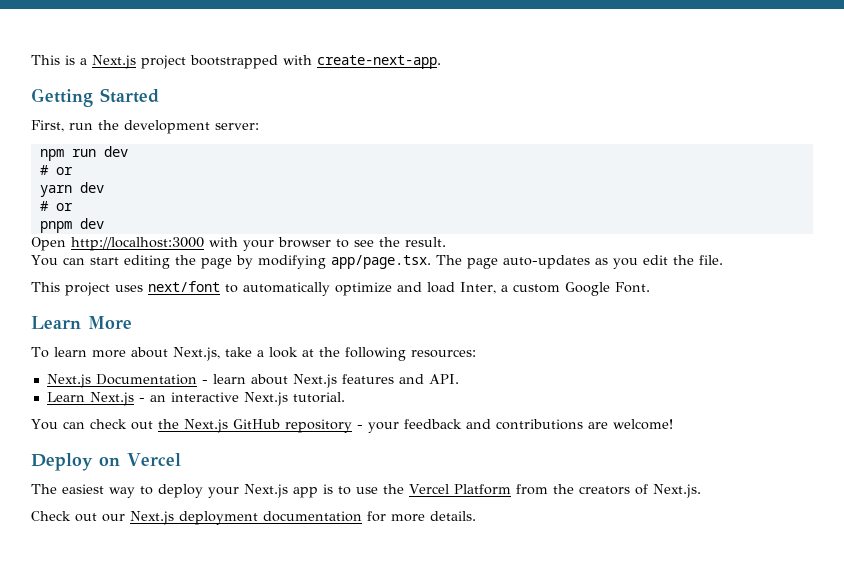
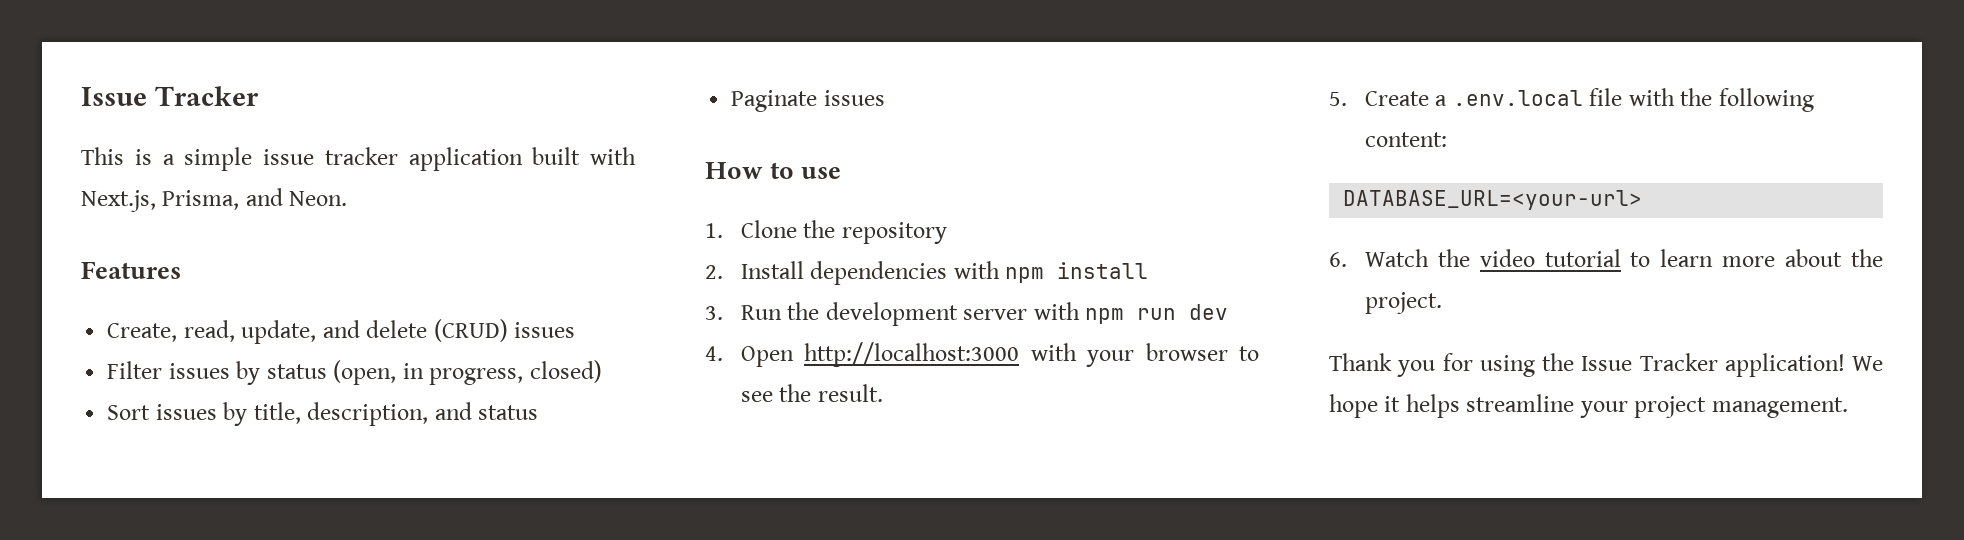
(31, 60) none -> [81,86,259,106] Issue Tracker //
[92,55,441,69] [31,88,159,107] [31,120,259,134] [39,146,128,161] [39,165,73,175] [39,182,104,197] [39,201,73,211] [39,218,104,233] Next.js project bootstrapped with create-next-app. // Getting Started // First, run the development server: // npm run dev // # or // yarn dev // # or // pnpm dev // -> [184,147,636,171] [81,188,348,212] [81,261,181,279] [107,319,576,344] [107,360,602,385] [107,402,539,426] [731,90,885,112] [705,162,842,179] [705,220,947,244] [705,261,1149,285] [705,302,1229,326] [705,346,723,361] simple issue tracker application built with Next.js, Prisma, and Neon. // Features // Create, read, update, and delete (CRUD) issues // Filter issues by status (open, in progress, closed) // Sort issues by title, description, and status // Paginate issues // How to use // 1. Clone the repository // 2. Install dependencies with npm install // 3. Run the development server with npm run dev // 4.
[31,255,723,269] [31,281,650,296] [31,316,132,329] [31,347,476,361] [46,374,459,388] [46,392,345,406] [31,419,673,433] [31,453,181,471] [31,484,701,498] [31,511,476,525] You can start editing the page by modifying app/page.tsx. The page auto-updates as you edit the file. // This project uses next/font to automatically optimize and load Inter, a custom Google Font. // Learn More // To learn more about Next.js, take a look at the following resources: // Next.js Documentation - learn about Next.js features and API. // Learn Next.js - an interactive Next.js tutorial. // You can check out the Next.js GitHub repository - your feedback and contributions are welcome! // Deploy on Vercel // The easiest way to deploy your Next.js app is to use the Vercel Platform from the creators of Next.js. // Check out our Next.js deployment documentation for more details. -> [1329,88,1814,112] [1364,132,1447,147] [1343,190,1643,210] [1329,249,1883,267] [1364,292,1442,314] [1329,353,1883,377] [1329,394,1848,418] 5. Create a .env.local file with the following content: // DATABASE_URL=<your-url> // 6. Watch the video tutorial to learn more about the project. // Thank you for using the Issue Tracker application! We hope it helps streamline your project management.

